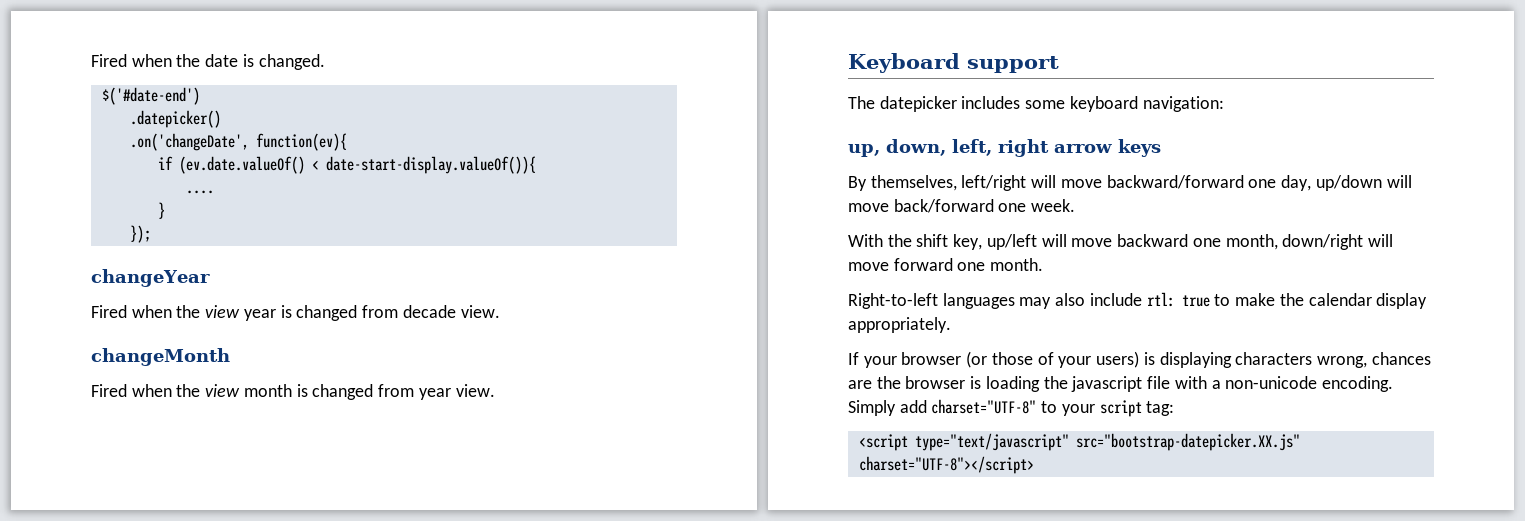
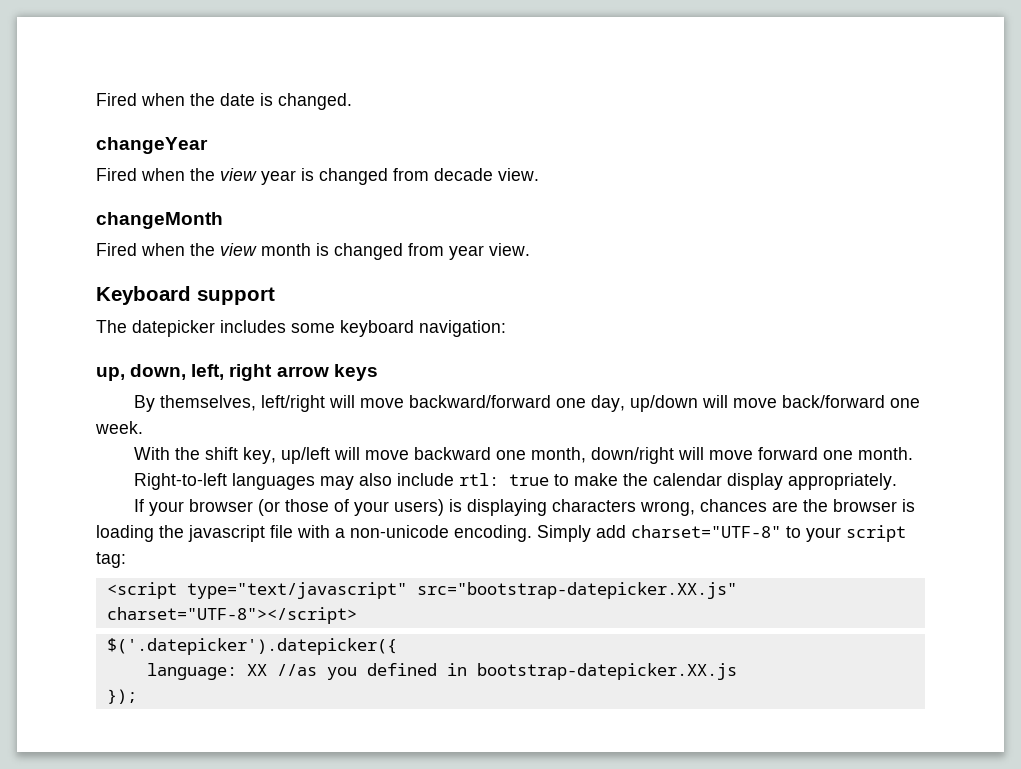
[101,87,200,105] [129,110,221,128] [129,133,347,151] [157,156,536,174] [185,190,214,194] [157,202,165,219] [129,225,151,243] // $('#date-end') // .datepicker() // .on('changeDate', function(ev){ // if (ev.date.valueOf() < date-start-display.valueOf()){ // .... // } // }); -> (352, 101) none
(1034, 465) none -> [106,638,397,655] [146,663,737,680] [106,689,137,704] // $('.datepicker').datepicker({ // language: XX //as you defined in bootstrap-datepicker.XX.js // });

